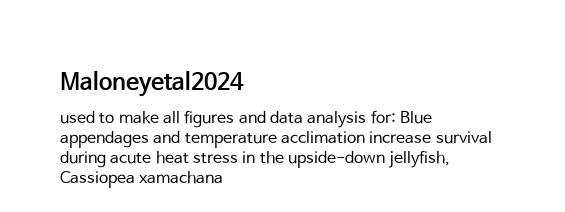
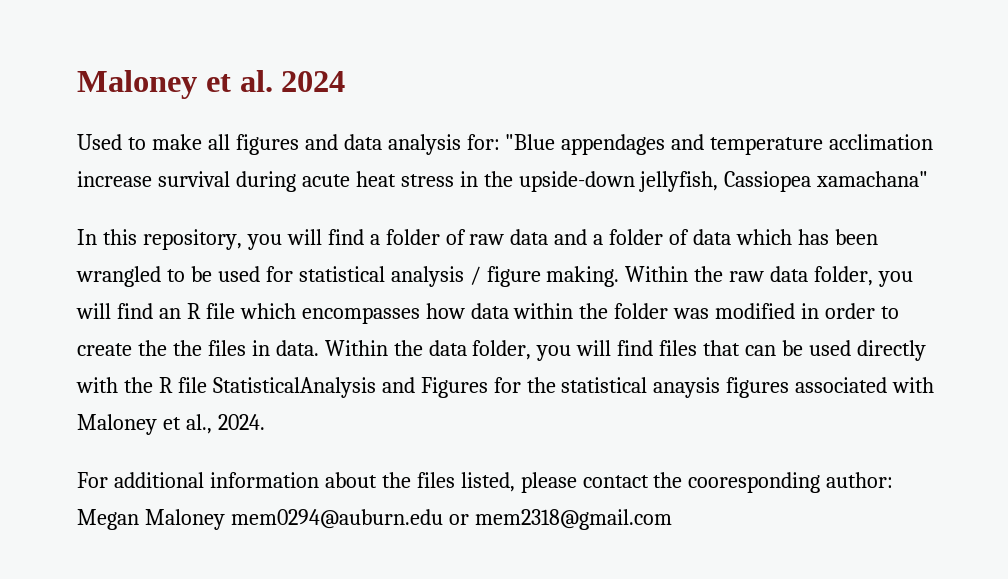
[60,70,244,97] [60,111,95,124] Maloneyetal2024 // used -> [77,70,346,99] [77,134,122,150] Maloney et al. 2024 // Used
[399,111,432,124] Blue -> [505,134,556,150] "Blue
[139,171,224,184] xamachana -> [816,171,929,187] [77,229,878,250] [76,266,914,287] [76,303,900,324] [77,340,926,361] [76,377,935,398] [77,414,265,435] [77,472,894,493] [77,509,672,530] xamachana" // In this repository, you will find a folder of raw data and a folder of data which has been wrangled to be used for statistical analysis / figure making. Within the raw data folder, you will find an R file which encompasses how data within the folder was modified in order to create the the files in data. Within the data folder, you will find files that can be used directly with the R file StatisticalAnalysis and Figures for the statistical anaysis figures associated with Maloney et al., 2024. // For additional information about the files listed, please contact the cooresponding author: Megan Maloney mem0294@auburn.edu or mem2318@gmail.com

